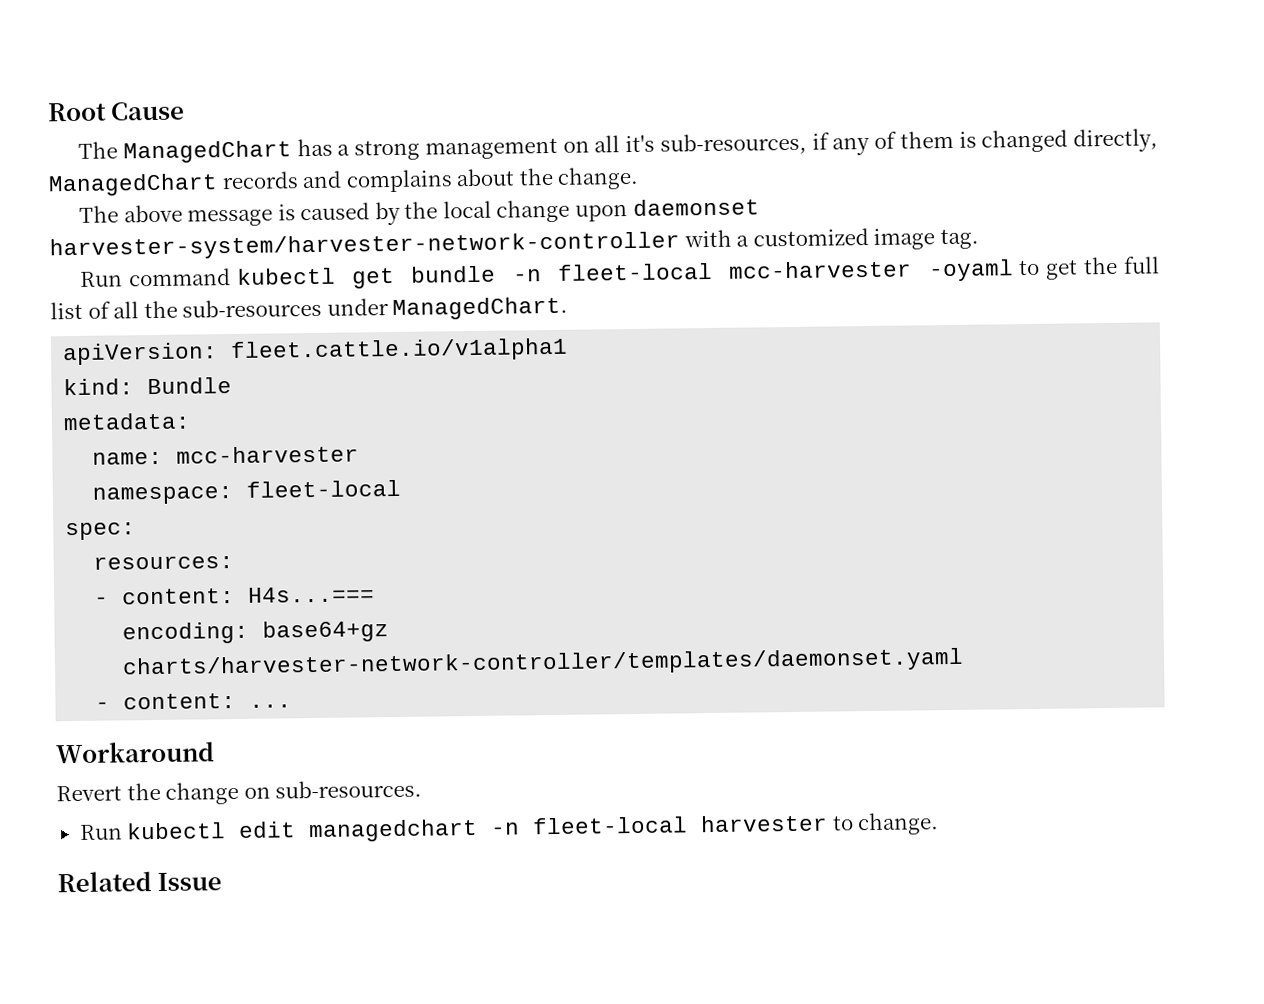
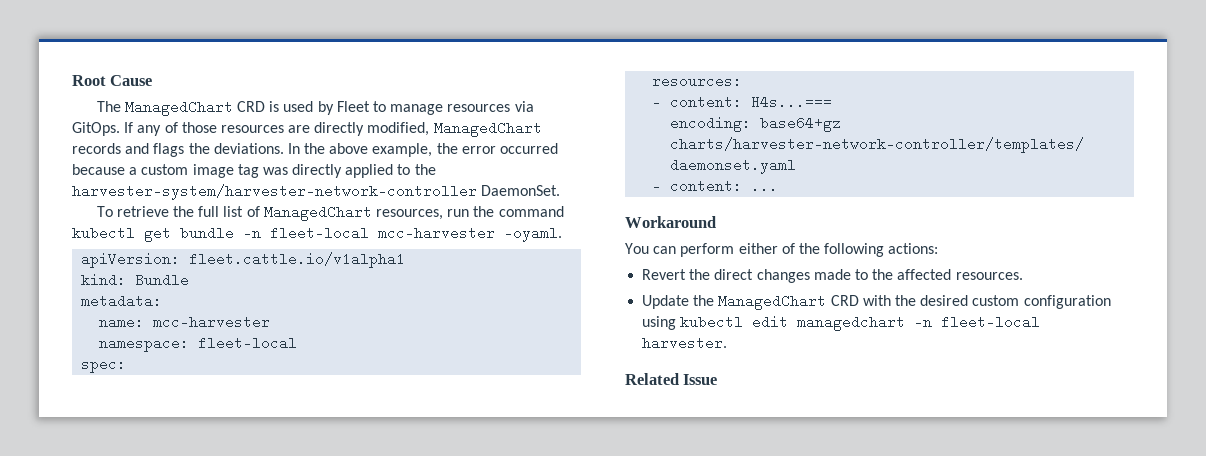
[296,128,1158,161] [48,166,640,197] [79,198,760,227] [49,228,979,261] [80,271,124,287] has a strong management on all it's sub-resources, if any of them is changed directly, ManagedChart records and complains about the change. // The above message is caused by the local change upon daemonset harvester-system/harvester-network-controller with a customized image tag. // Run -> [237,101,534,115] [72,121,542,137] [72,143,559,157] [72,164,436,178] [72,184,561,200] [96,205,495,221] CRD is used by Fleet to manage resources via GitOps. If any of those resources are directly modified, ManagedChart records and flags the deviations. In the above example, the error occurred because a custom image tag was directly applied to the harvester-system/harvester-network-controller DaemonSet. // To retrieve the full list of ManagedChart resources, run the
[927,256,1160,282] [50,296,569,320] -oyaml to get the full list of all the sub-resources under ManagedChart. -> [504,226,562,242] -oyaml.
[56,779,423,805] [79,824,123,840] Revert the change on sub-resources. // Run -> [625,243,939,257] [642,269,1023,283] [642,294,1111,310] [642,316,677,330] You can perform either of the following actions: // Revert the direct changes made to the affected resources. // Update the ManagedChart CRD with the desired custom configuration using
[700,812,940,836] harvester to change. -> [642,336,728,350] harvester.

